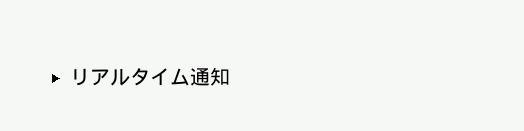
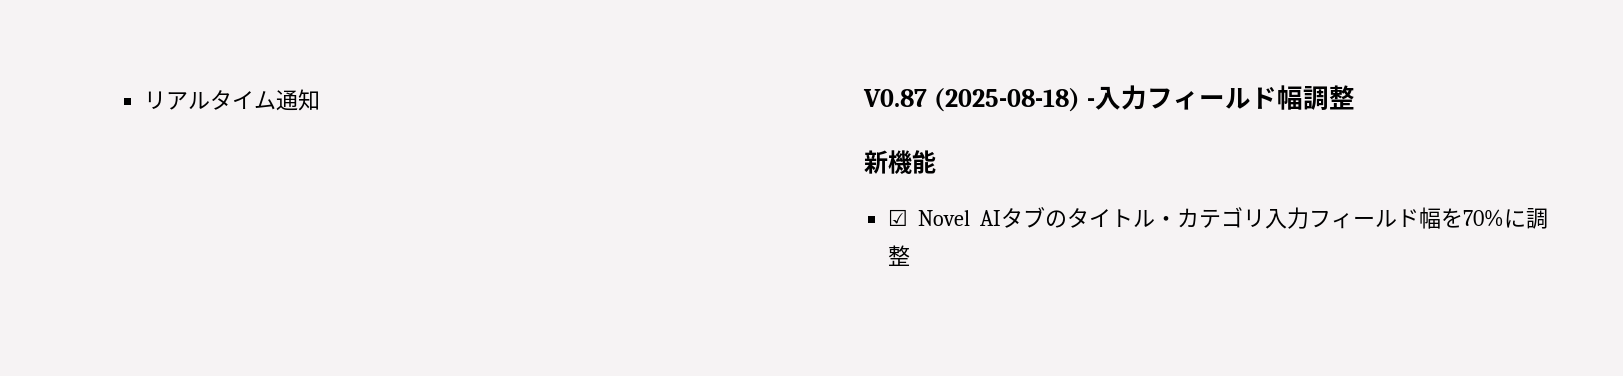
(230, 76) none -> [863,85,1355,112] [864,150,936,174] [888,207,1548,229] [888,245,911,266] // V0.87 (2025-08-18) -入力フィールド幅調整 // 新機能 // ☑ Novel AIタブのタイトル・カテゴリ入力フィールド幅を70%に調整

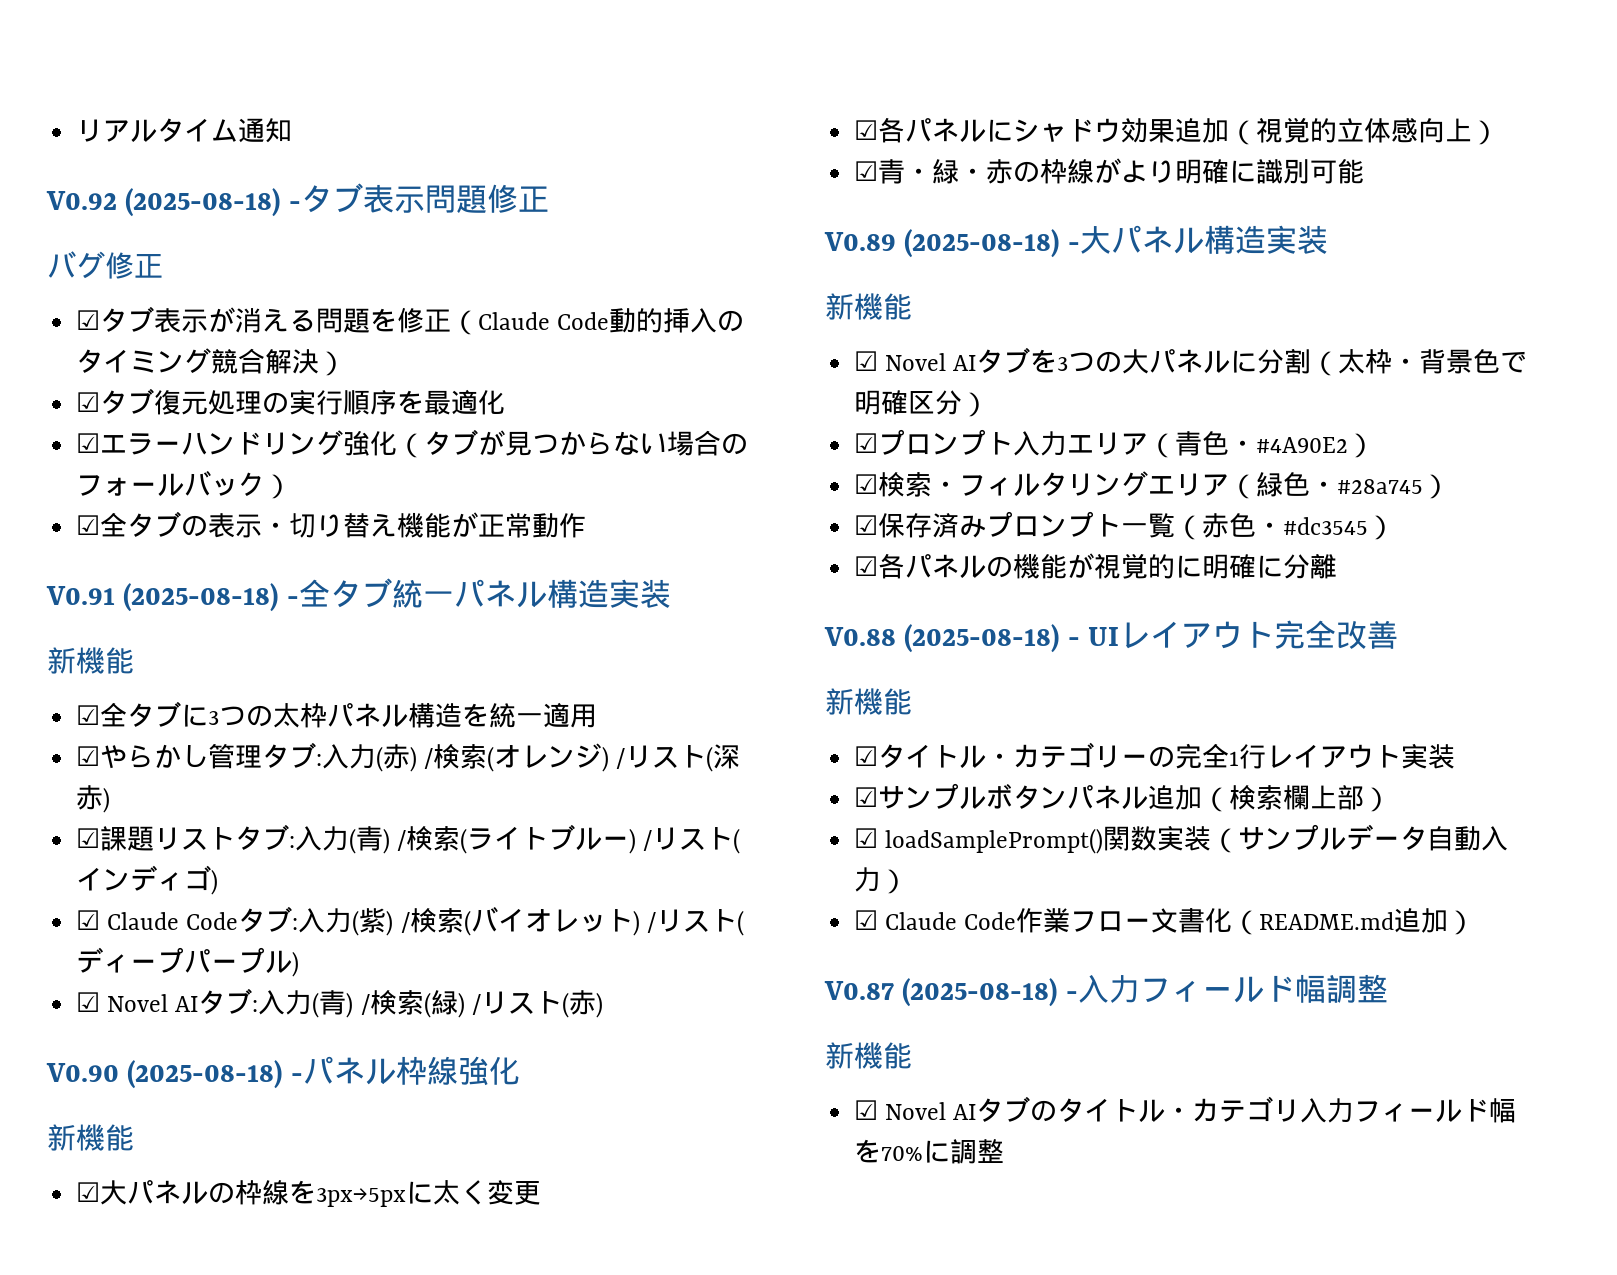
(321, 100) none -> [46,183,549,217] [47,251,163,279] [76,306,745,335] [76,348,347,376] [76,388,506,415] [76,429,749,458] [76,471,293,499] [76,511,587,538] [46,578,671,612] [47,647,134,674] [76,701,598,728] [76,742,741,772] [76,785,111,813] [76,824,741,854] [76,865,219,895] [76,906,744,936] [76,947,300,977] [76,988,603,1018] [46,1056,520,1089] [47,1124,134,1151] [76,1180,542,1207] [854,117,1500,145] [854,158,1365,184] [824,225,1328,258] [825,293,912,320] [854,347,1528,376] [854,390,990,417] [854,429,1376,458] [854,471,1451,499] [854,511,1396,540] [854,553,1338,579] [824,620,1399,653] [825,688,912,715] [854,742,1456,769] [854,783,1392,812] [854,824,1509,854] [854,867,909,894] [854,908,1476,935] // V0.92 (2025-08-18) -タブ表示問題修正 // バグ修正 // ☑タブ表示が消える問題を修正（Claude Code動的挿入のタイミング競合解決） // ☑タブ復元処理の実行順序を最適化 // ☑エラーハンドリング強化（タブが見つからない場合のフォールバック） // ☑全タブの表示・切り替え機能が正常動作 // V0.91 (2025-08-18) -全タブ統一パネル構造実装 // 新機能 // ☑全タブに3つの太枠パネル構造を統一適用 // ☑やらかし管理タブ:入力(赤) /検索(オレンジ) /リスト(深赤) // ☑課題リストタブ:入力(青) /検索(ライトブルー) /リスト(インディゴ) // ☑ Claude Codeタブ:入力(紫) /検索(バイオレット) /リスト(ディープパープル) // ☑ Novel AIタブ:入力(青) /検索(緑) /リスト(赤) // V0.90 (2025-08-18) -パネル枠線強化 // 新機能 // ☑大パネルの枠線を3px→5pxに太く変更 // ☑各パネルにシャドウ効果追加（視覚的立体感向上） // ☑青・緑・赤の枠線がより明確に識別可能 // V0.89 (2025-08-18) -大パネル構造実装 // 新機能 // ☑ Novel AIタブを3つの大パネルに分割（太枠・背景色で明確区分） // ☑プロンプト入力エリア（青色・#4A90E2） // ☑検索・フィルタリングエリア（緑色・#28a745） // ☑保存済みプロンプト一覧（赤色・#dc3545） // ☑各パネルの機能が視覚的に明確に分離 // V0.88 (2025-08-18) - UIレイアウト完全改善 // 新機能 // ☑タイトル・カテゴリーの完全1行レイアウト実装 // ☑サンプルボタンパネル追加（検索欄上部） // ☑ loadSamplePrompt()関数実装（サンプルデータ自動入力） // ☑ Claude Code作業フロー文書化（README.md追加）

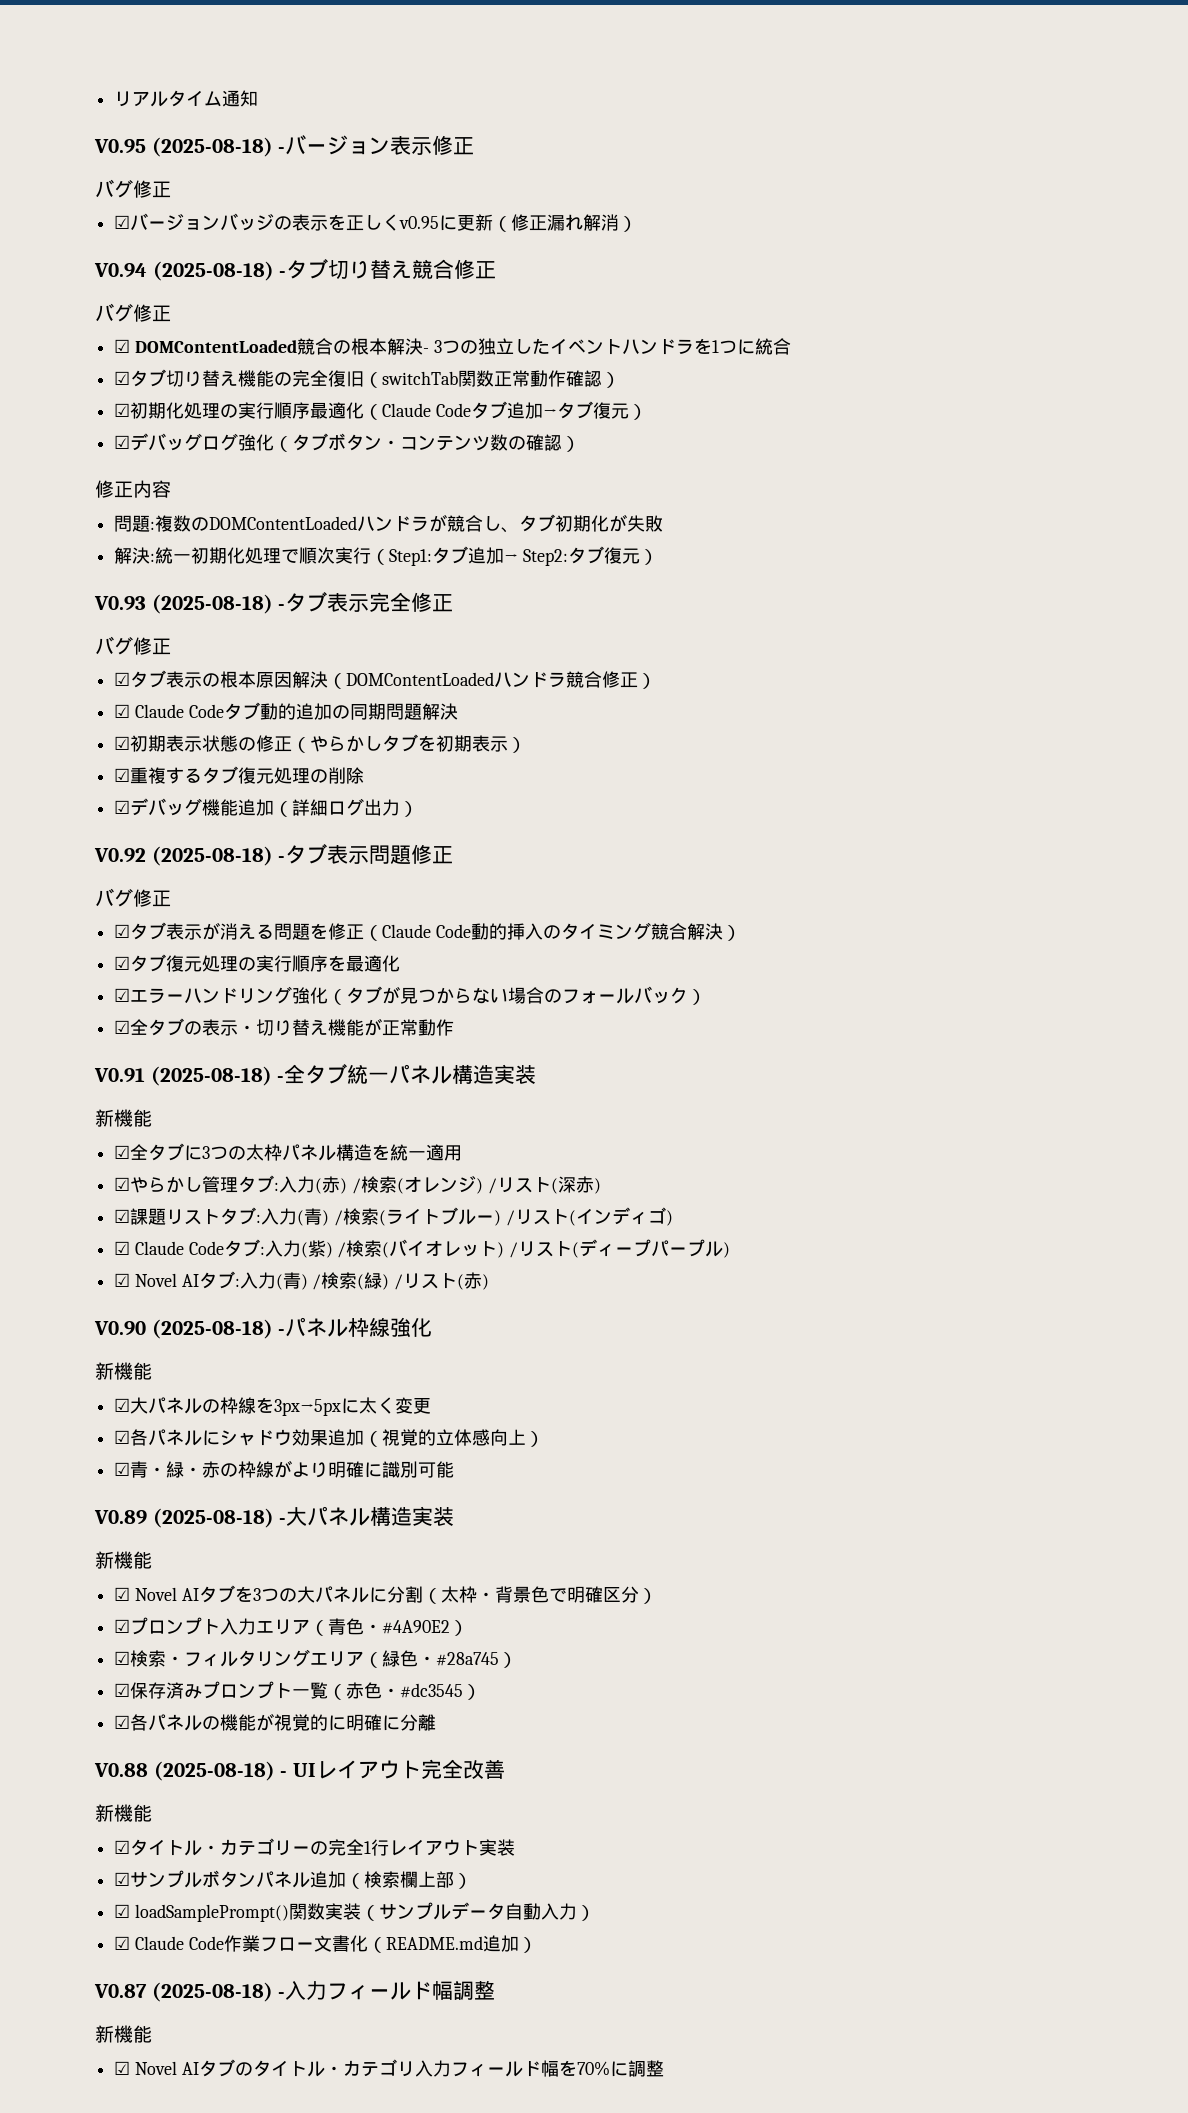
(293, 130) none -> [94,135,475,157] [95,179,171,198] [114,213,638,232] [94,259,497,281] [95,303,171,322] [114,338,791,355] [114,369,621,388] [114,401,647,420] [114,433,581,452] [95,480,171,498] [114,514,664,533] [114,546,658,566] [94,592,454,614] [95,636,171,655] [114,670,657,689] [114,702,458,720] [114,734,527,753] [114,766,365,784] [114,798,419,817] // V0.95 (2025-08-18) -バージョン表示修正 // バグ修正 // ☑バージョンバッジの表示を正しくv0.95に更新（修正漏れ解消） // V0.94 (2025-08-18) -タブ切り替え競合修正 // バグ修正 // ☑ DOMContentLoaded競合の根本解決- 3つの独立したイベントハンドラを1つに統合 // ☑タブ切り替え機能の完全復旧（switchTab関数正常動作確認） // ☑初期化処理の実行順序最適化（Claude Codeタブ追加→タブ復元） // ☑デバッグログ強化（タブボタン・コンテンツ数の確認） // 修正内容 // 問題:複数のDOMContentLoadedハンドラが競合し、タブ初期化が失敗 // 解決:統一初期化処理で順次実行（Step1:タブ追加→ Step2:タブ復元） // V0.93 (2025-08-18) -タブ表示完全修正 // バグ修正 // ☑タブ表示の根本原因解決（DOMContentLoadedハンドラ競合修正） // ☑ Claude Codeタブ動的追加の同期問題解決 // ☑初期表示状態の修正（やらかしタブを初期表示） // ☑重複するタブ復元処理の削除 // ☑デバッグ機能追加（詳細ログ出力）

